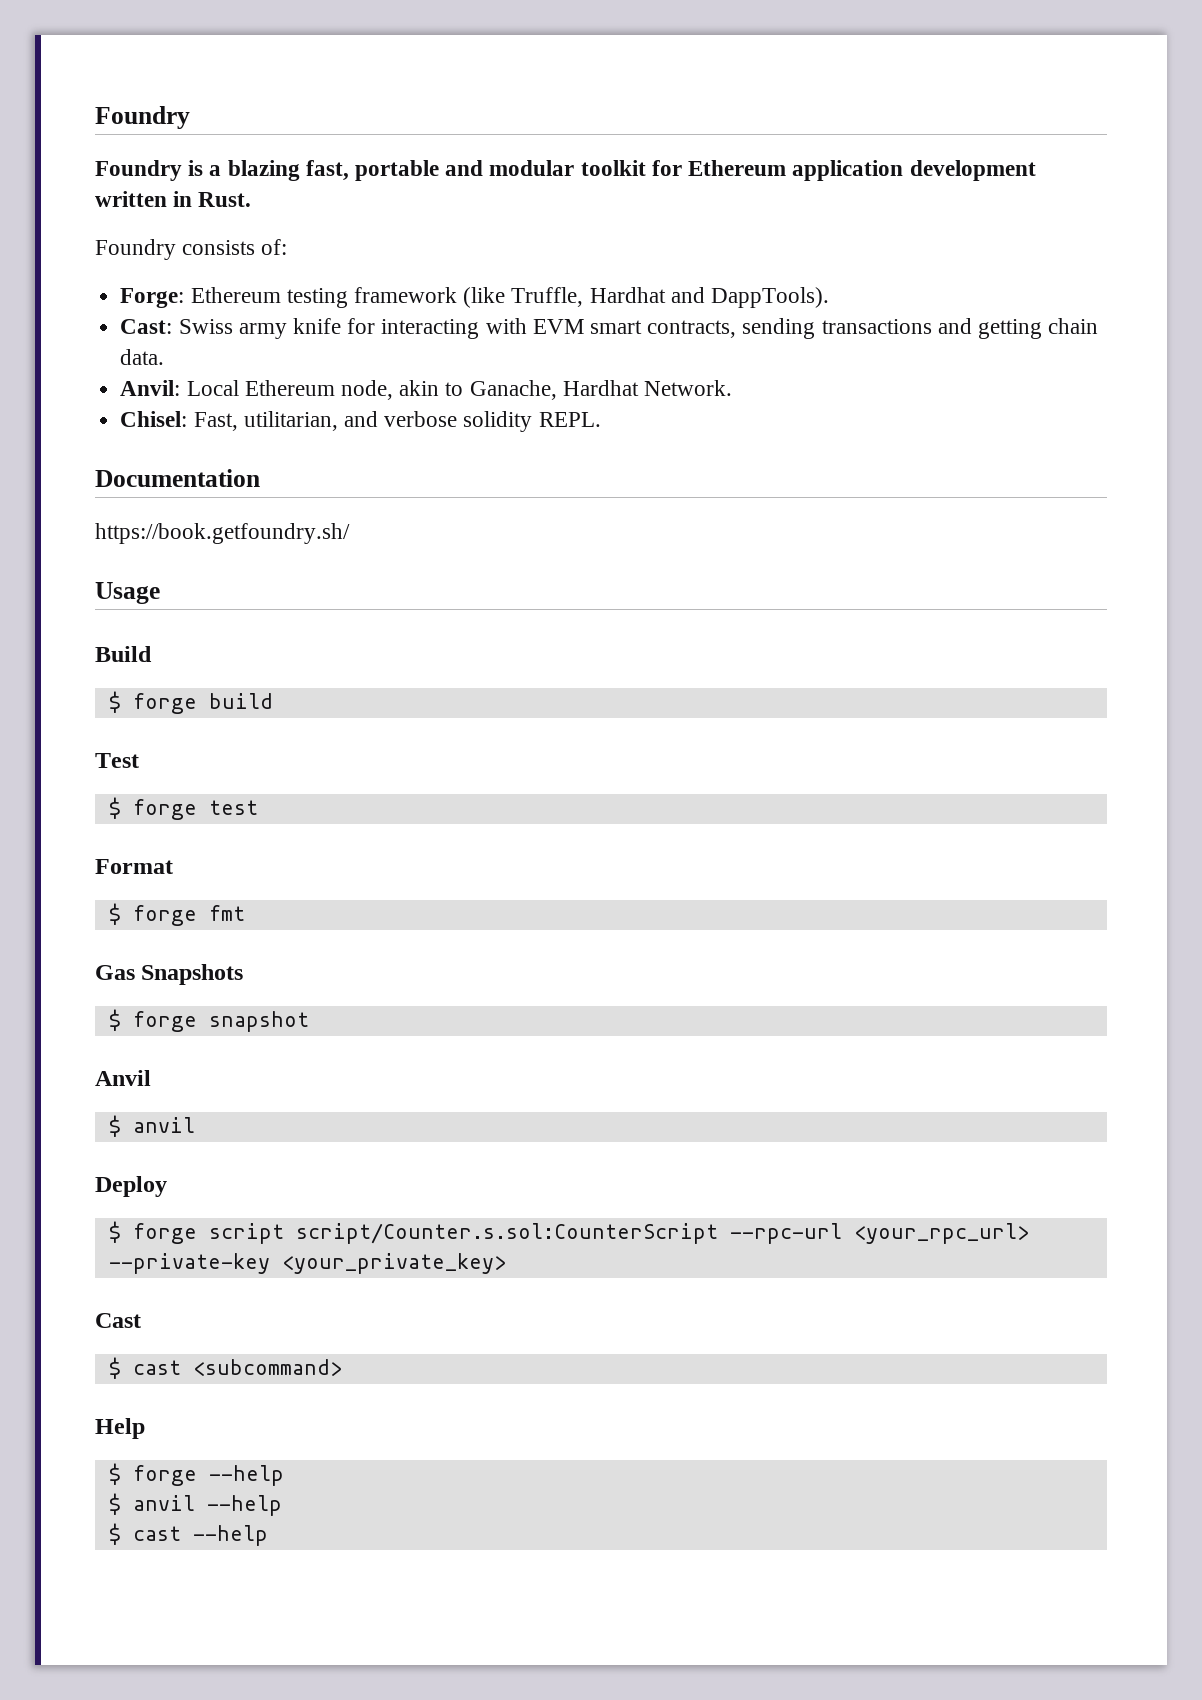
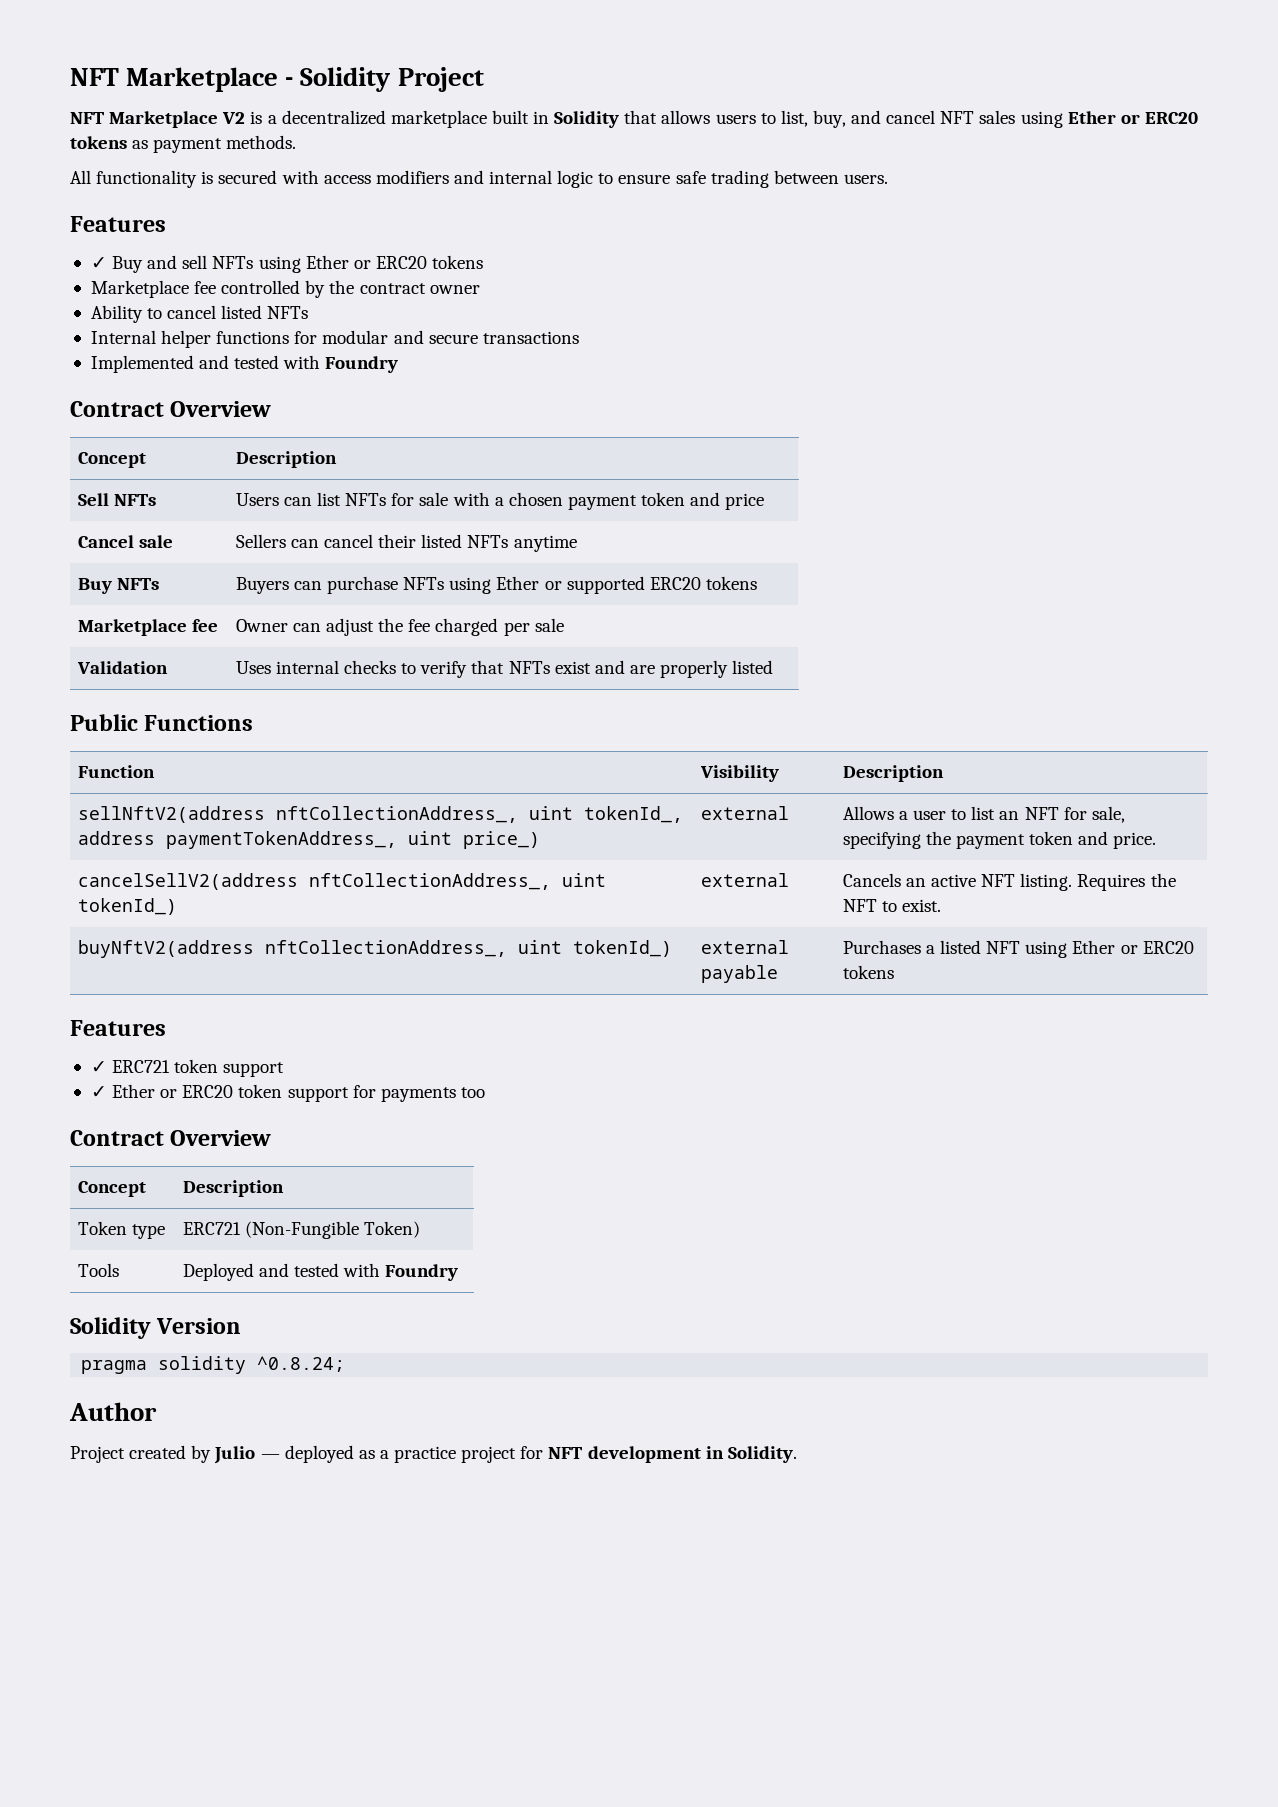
[95,106,190,129] [95,160,1036,181] [95,191,252,207] [95,239,288,260] [120,287,829,308] [120,318,1099,339] [120,349,165,365] [120,380,732,400] [120,411,601,432] [95,469,260,487] [95,523,350,544] [95,582,160,604] [95,646,152,662] [108,691,273,714] [95,753,139,768] [108,797,258,820] [95,859,173,874] [108,903,245,926] [95,964,244,985] [108,1009,309,1032] [95,1070,151,1086] [108,1115,195,1137] [95,1176,167,1197] [108,1221,1029,1244] [108,1253,506,1274] [95,1313,141,1328] [108,1357,342,1379] [95,1418,145,1439] [108,1463,284,1486] [108,1493,282,1516] [108,1523,268,1546] Foundry // Foundry is a blazing fast, portable and modular toolkit for Ethereum application development written in Rust. // Foundry consists of: // Forge: Ethereum testing framework (like Truffle, Hardhat and DappTools). // Cast: Swiss army knife for interacting with EVM smart contracts, sending transactions and getting chain data. // Anvil: Local Ethereum node, akin to Ganache, Hardhat Network. // Chisel: Fast, utilitarian, and verbose solidity REPL. // Documentation // https://book.getfoundry.sh/ // Usage // Build // $ forge build // Test // $ forge test // Format // $ forge fmt // Gas Snapshots // $ forge snapshot // Anvil // $ anvil // Deploy // $ forge script script/Counter.s.sol:CounterScript --rpc-url <your_rpc_url> --private-key <your_private_key> // Cast // $ cast <subcommand> // Help // $ forge --help // $ anvil --help // $ cast --help -> [70,67,484,92] [70,110,1198,128] [70,135,297,153] [70,170,888,188] [70,216,166,232] [90,255,484,273] [90,280,480,298] [90,305,309,323] [90,330,579,348] [90,355,399,373] [70,401,272,417] [77,452,146,468] [235,451,337,468] [77,493,156,506] [235,492,765,510] [77,535,173,548] [235,534,577,552] [77,578,159,594] [235,576,757,594] [77,619,218,636] [235,618,564,636] [76,661,168,674] [235,660,774,678] [70,714,254,731] [77,765,155,778] [699,765,779,782] [842,765,944,782] [77,806,683,823] [77,831,540,849] [700,806,789,820] [842,806,1125,823] [842,831,1157,849] [77,873,606,890] [77,898,177,915] [700,873,789,887] [842,873,1176,891] [842,899,942,912] [77,940,672,958] [700,940,789,954] [700,965,778,983] [842,940,1194,958] [842,965,894,979] [70,1020,166,1036] [90,1059,285,1077] [90,1084,485,1102] [70,1130,272,1146] [77,1181,146,1197] [182,1180,284,1197] [77,1221,165,1239] [182,1221,421,1239] [77,1263,119,1277] [182,1263,459,1281] [70,1317,242,1339] [81,1356,346,1374] [69,1402,157,1421] [70,1445,797,1464] NFT Marketplace - Solidity Project // NFT Marketplace V2 is a decentralized marketplace built in Solidity that allows users to list, buy, and cancel NFT sales using Ether or ERC20 tokens as payment methods. // All functionality is secured with access modifiers and internal logic to ensure safe trading between users. // Features // ✓ Buy and sell NFTs using Ether or ERC20 tokens // Marketplace fee controlled by the contract owner // Ability to cancel listed NFTs // Internal helper functions for modular and secure transactions // Implemented and tested with Foundry // Contract Overview // Concept | Description // Sell NFTs | Users can list NFTs for sale with a chosen payment token and price // Cancel sale | Sellers can cancel their listed NFTs anytime // Buy NFTs | Buyers can purchase NFTs using Ether or supported ERC20 tokens // Marketplace fee | Owner can adjust the fee charged per sale // Validation | Uses internal checks to verify that NFTs exist and are properly listed // Public Functions // Function | Visibility | Description // sellNftV2(address nftCollectionAddress_, uint tokenId_, address paymentTokenAddress_, uint price_) | external | Allows a user to list an NFT for sale, specifying the payment token and price. // cancelSellV2(address nftCollectionAddress_, uint tokenId_) | external | Cancels an active NFT listing. Requires the NFT to exist. // buyNftV2(address nftCollectionAddress_, uint tokenId_) | external payable | Purchases a listed NFT using Ether or ERC20 tokens // Features // ✓ ERC721 token support // ✓ Ether or ERC20 token support for payments too // Contract Overview // Concept | Description // Token type | ERC721 (Non-Fungible Token) // Tools | Deployed and tested with Foundry // Solidity Version // pragma solidity ^0.8.24; // Author // Project created by Julio — deployed as a practice project for NFT development in Solidity.

